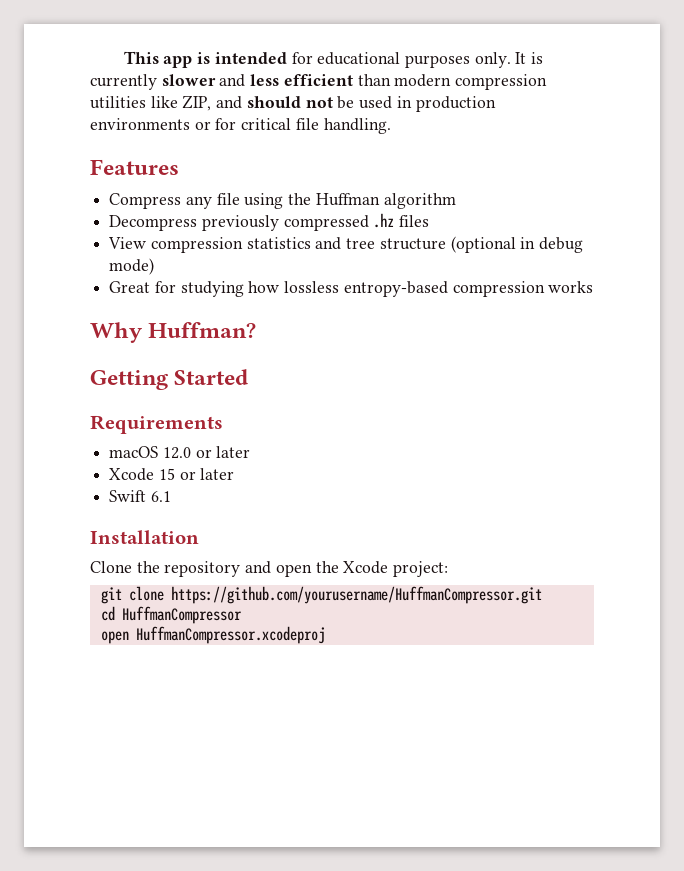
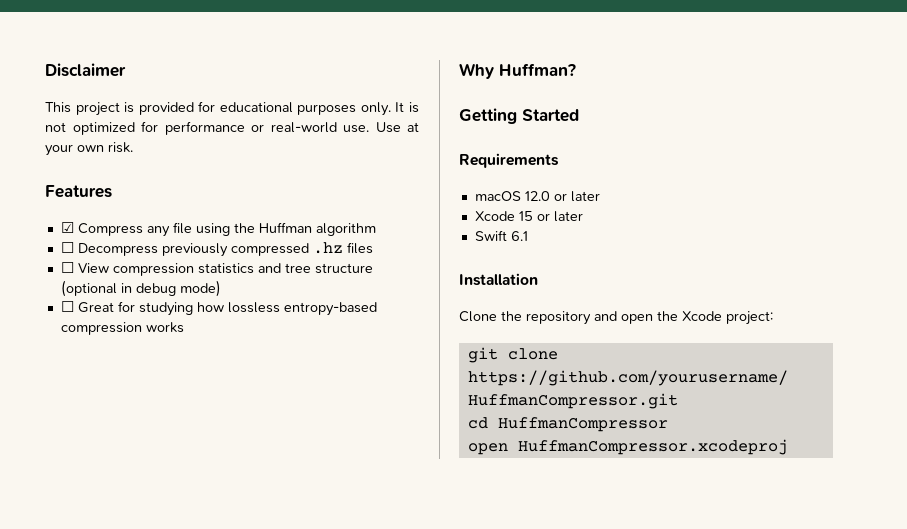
[123,51,287,68] This app is intended -> [45,63,126,77] [45,102,194,116] Disclaimer // This project is provided
[90,74,548,90] [90,95,496,112] [90,118,391,134] currently slower and less efficient than modern compression utilities like ZIP, and should not be used in production environments or for critical file handling. -> [45,121,419,135] [45,142,133,156] not optimized for performance or real-world use. Use at your own risk.
(179, 167) none -> [60,222,74,233] ☑
(456, 201) none -> [60,242,74,253] ☐
(430, 221) none -> [60,262,74,273] ☐
(155, 266) none -> [60,301,74,312] ☐

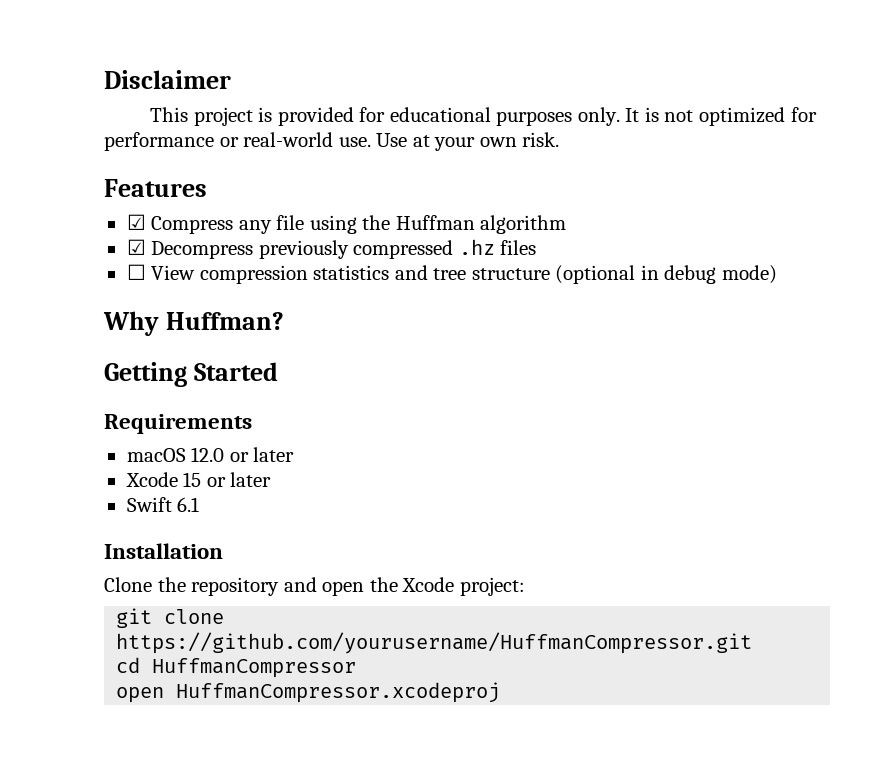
[60,242,74,253] ☐ -> [126,239,146,255] ☑
[60,301,377,316] [60,322,184,335] // ☐ Great for studying how lossless entropy-based compression works -> (777, 274) none

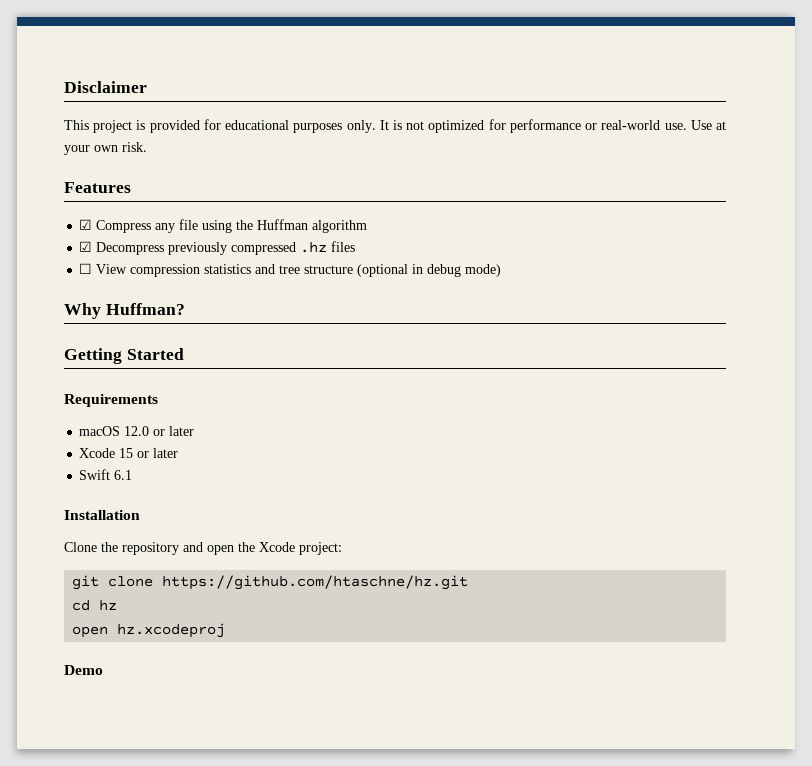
[116,632,753,654] https://github.com/yourusername/HuffmanCompressor.git -> [162,575,469,590] https://github.com/htaschne/hz.git
[152,658,357,678] [116,682,501,703] HuffmanCompressor // open HuffmanCompressor.xcodeproj -> [99,600,118,611] [72,623,226,638] [64,665,103,675] hz // open hz.xcodeproj // Demo

